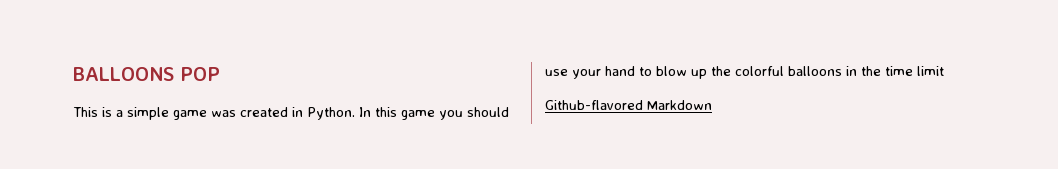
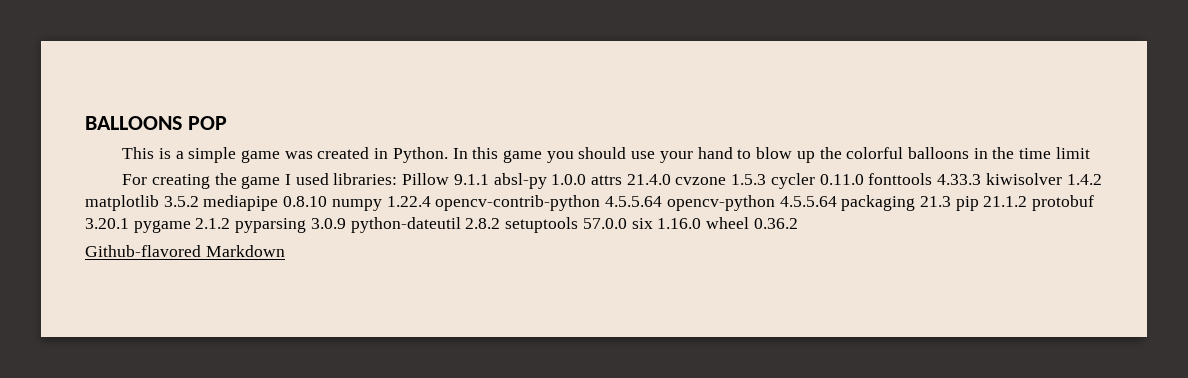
(944, 71) none -> [122,173,1102,189] [85,195,1095,211] [85,217,798,233] // For creating the game I used libraries: Pillow 9.1.1 absl-py 1.0.0 attrs 21.4.0 cvzone 1.5.3 cycler 0.11.0 fonttools 4.33.3 kiwisolver 1.4.2 matplotlib 3.5.2 mediapipe 0.8.10 numpy 1.22.4 opencv-contrib-python 4.5.5.64 opencv-python 4.5.5.64 packaging 21.3 pip 21.1.2 protobuf 3.20.1 pygame 2.1.2 pyparsing 3.0.9 python-dateutil 2.8.2 setuptools 57.0.0 six 1.16.0 wheel 0.36.2

